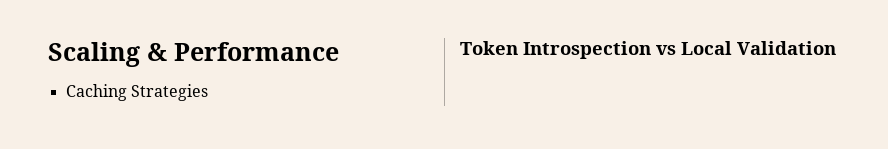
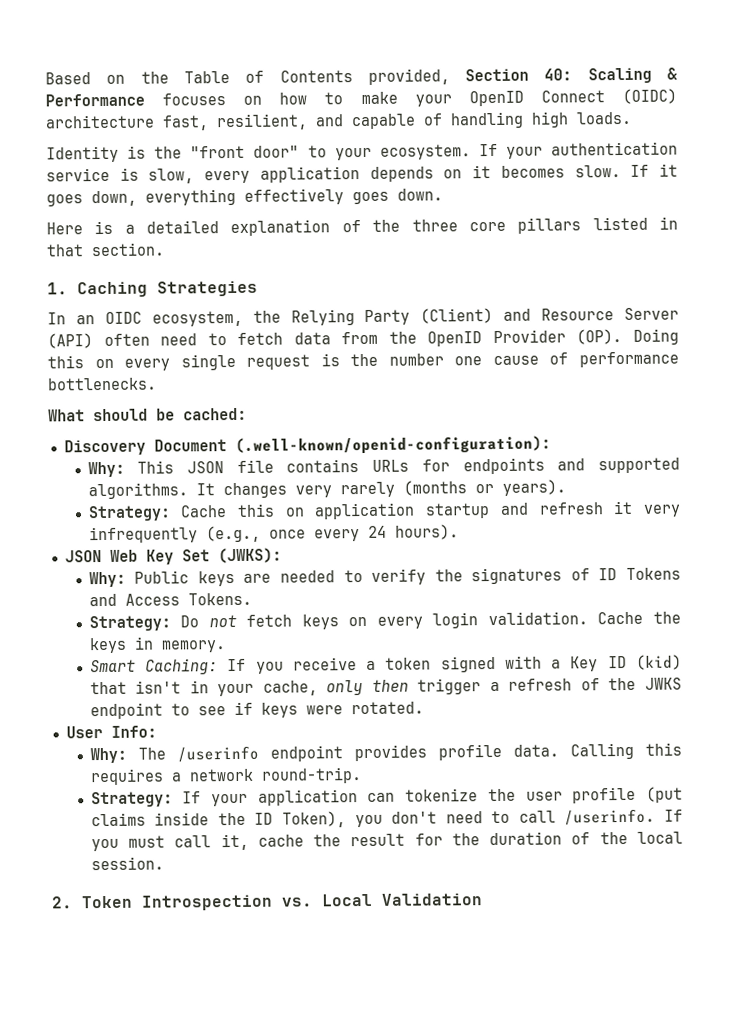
[48,42,339,67] [65,84,208,101] Scaling & Performance // Caching Strategies // -> [45,67,678,85] [45,88,677,107] [45,111,632,131] [46,141,679,163] [46,163,679,184] [46,188,443,207] [46,216,678,237] [46,242,165,257] [47,280,258,298] [47,307,679,327] [47,328,679,349] [47,351,679,371] [47,377,157,391] [48,407,247,422] [63,435,551,456] [87,457,680,478] [87,479,566,500] [87,500,681,522] [88,524,459,544] [64,547,282,565] [88,567,682,588] [88,592,252,607] [88,611,681,632] [88,636,226,654] [89,654,683,675] [89,677,683,697] [89,701,424,720] [65,725,157,739] [89,742,682,764] [89,767,362,786] [90,786,683,808] [90,808,683,828] [90,831,684,852] [90,856,164,871] [51,896,73,909] Based on the Table of Contents provided, Section 40: Scaling & Performance focuses on how to make your OpenID Connect (OIDC) architecture fast, resilient, and capable of handling high loads. // Identity is the "front door" to your ecosystem. If your authentication service is slow, every application depends on it becomes slow. If it goes down, everything effectively goes down. // Here is a detailed explanation of the three core pillars listed in that section. // 1. Caching Strategies // In an OIDC ecosystem, the Relying Party (Client) and Resource Server (API) often need to fetch data from the OpenID Provider (OP). Doing this on every single request is the number one cause of performance bottlenecks. // What should be cached: // Discovery Document (.well-known/openid-configuration): // Why: This JSON file contains URLs for endpoints and supported algorithms. It changes very rarely (months or years). // Strategy: Cache this on application startup and refresh it very infrequently (e.g., once every 24 hours). // JSON Web Key Set (JWKS): // Why: Public keys are needed to verify the signatures of ID Tokens and Access Tokens. // Strategy: Do not fetch keys on every login validation. Cache the keys in memory. // Smart Caching: If you receive a token signed with a Key ID (kid) that isn't in your cache, only then trigger a refresh of the JWKS endpoint to see if keys were rotated. // User Info: // Why: The /userinfo endpoint provides profile data. Calling this requires a network round-trip. // Strategy: If your application can tokenize the user profile (put claims inside the ID Token), you don't need to call /userinfo. If you must call it, cache the result for the duration of the local session. // 2.
[656,45,676,55] vs -> [281,897,313,907] vs.

